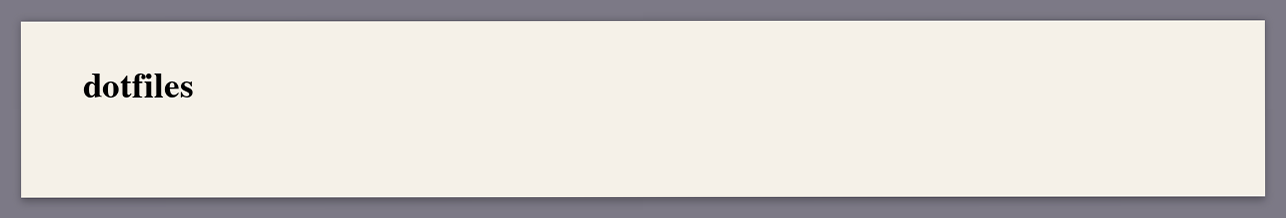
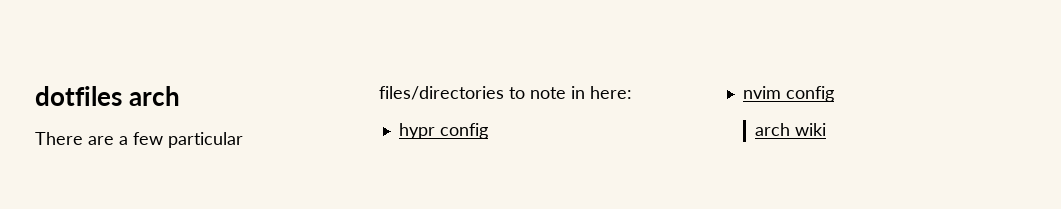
(194, 85) none -> [128,86,180,106] [35,132,243,148] [379,86,632,100] [398,123,488,139] [742,86,834,102] [755,123,827,136] arch // There are a few particular files/directories to note in here: // hypr config // nvim config // arch wiki

